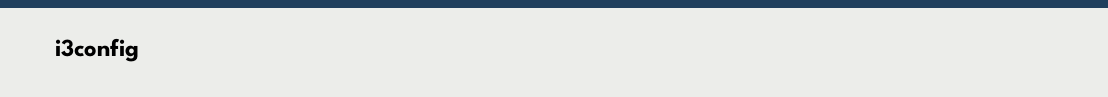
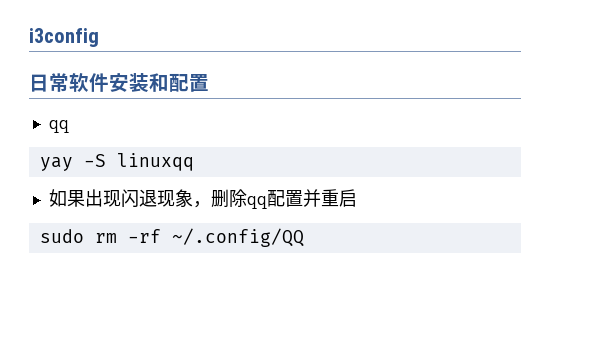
(139, 50) none -> [29,73,209,92] [48,120,69,133] [39,153,194,171] [48,189,357,209] [39,228,304,247] // 日常软件安装和配置 // qq // yay -S linuxqq // 如果出现闪退现象，删除qq配置并重启 // sudo rm -rf ~/.config/QQ

